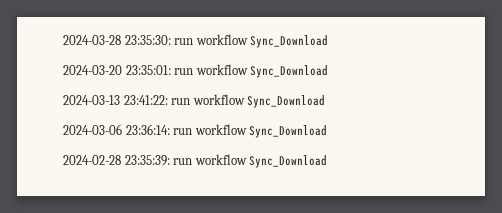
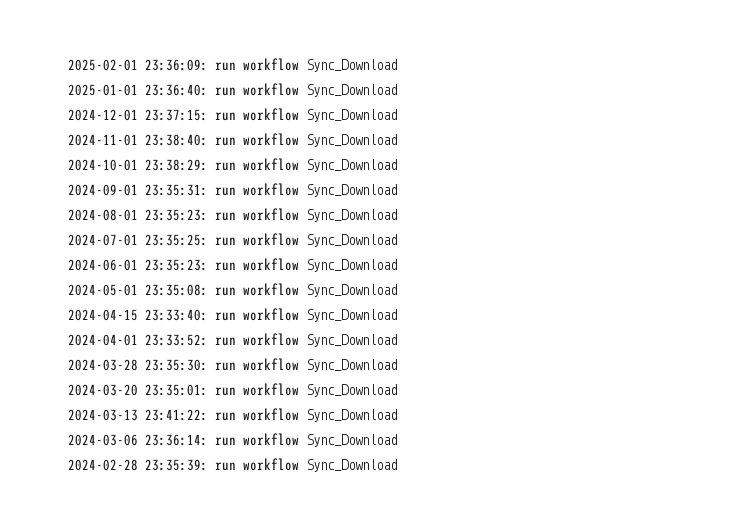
(63, 40) none -> [68,58,397,72] [68,83,397,97] [68,108,397,122] [68,133,397,147] [68,158,397,172] [68,183,397,197] [68,208,397,222] [68,233,397,247] [68,258,397,272] [68,283,397,297] [68,308,397,322] [68,333,397,347] 2025-02-01 23:36:09: run workflow Sync_Download // 2025-01-01 23:36:40: run workflow Sync_Download // 2024-12-01 23:37:15: run workflow Sync_Download // 2024-11-01 23:38:40: run workflow Sync_Download // 2024-10-01 23:38:29: run workflow Sync_Download // 2024-09-01 23:35:31: run workflow Sync_Download // 2024-08-01 23:35:23: run workflow Sync_Download // 2024-07-01 23:35:25: run workflow Sync_Download // 2024-06-01 23:35:23: run workflow Sync_Download // 2024-05-01 23:35:08: run workflow Sync_Download // 2024-04-15 23:33:40: run workflow Sync_Download // 2024-04-01 23:33:52: run workflow Sync_Download //

